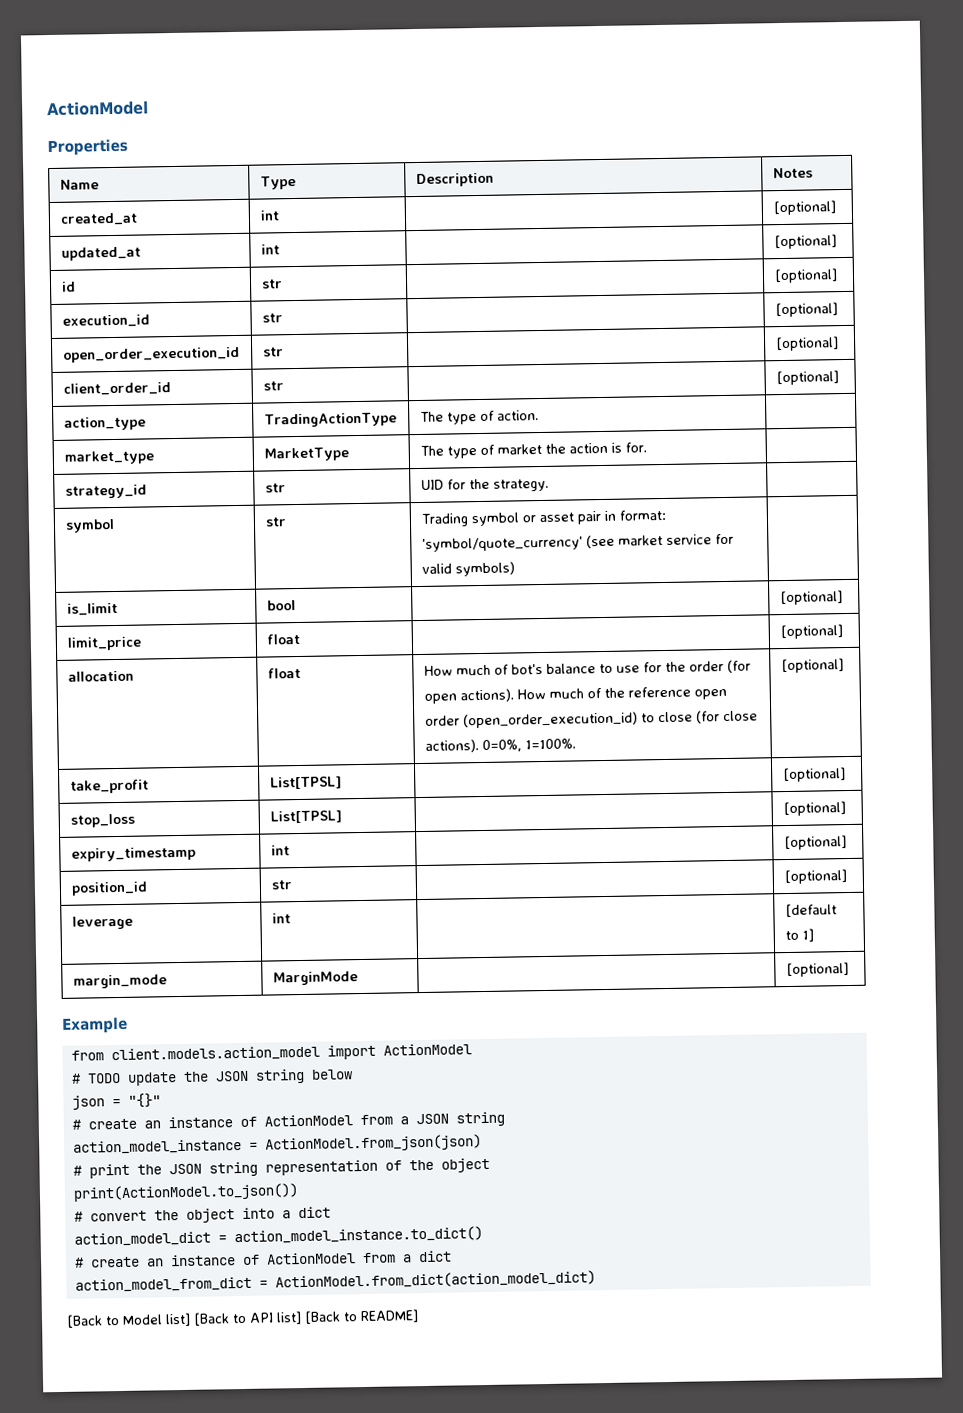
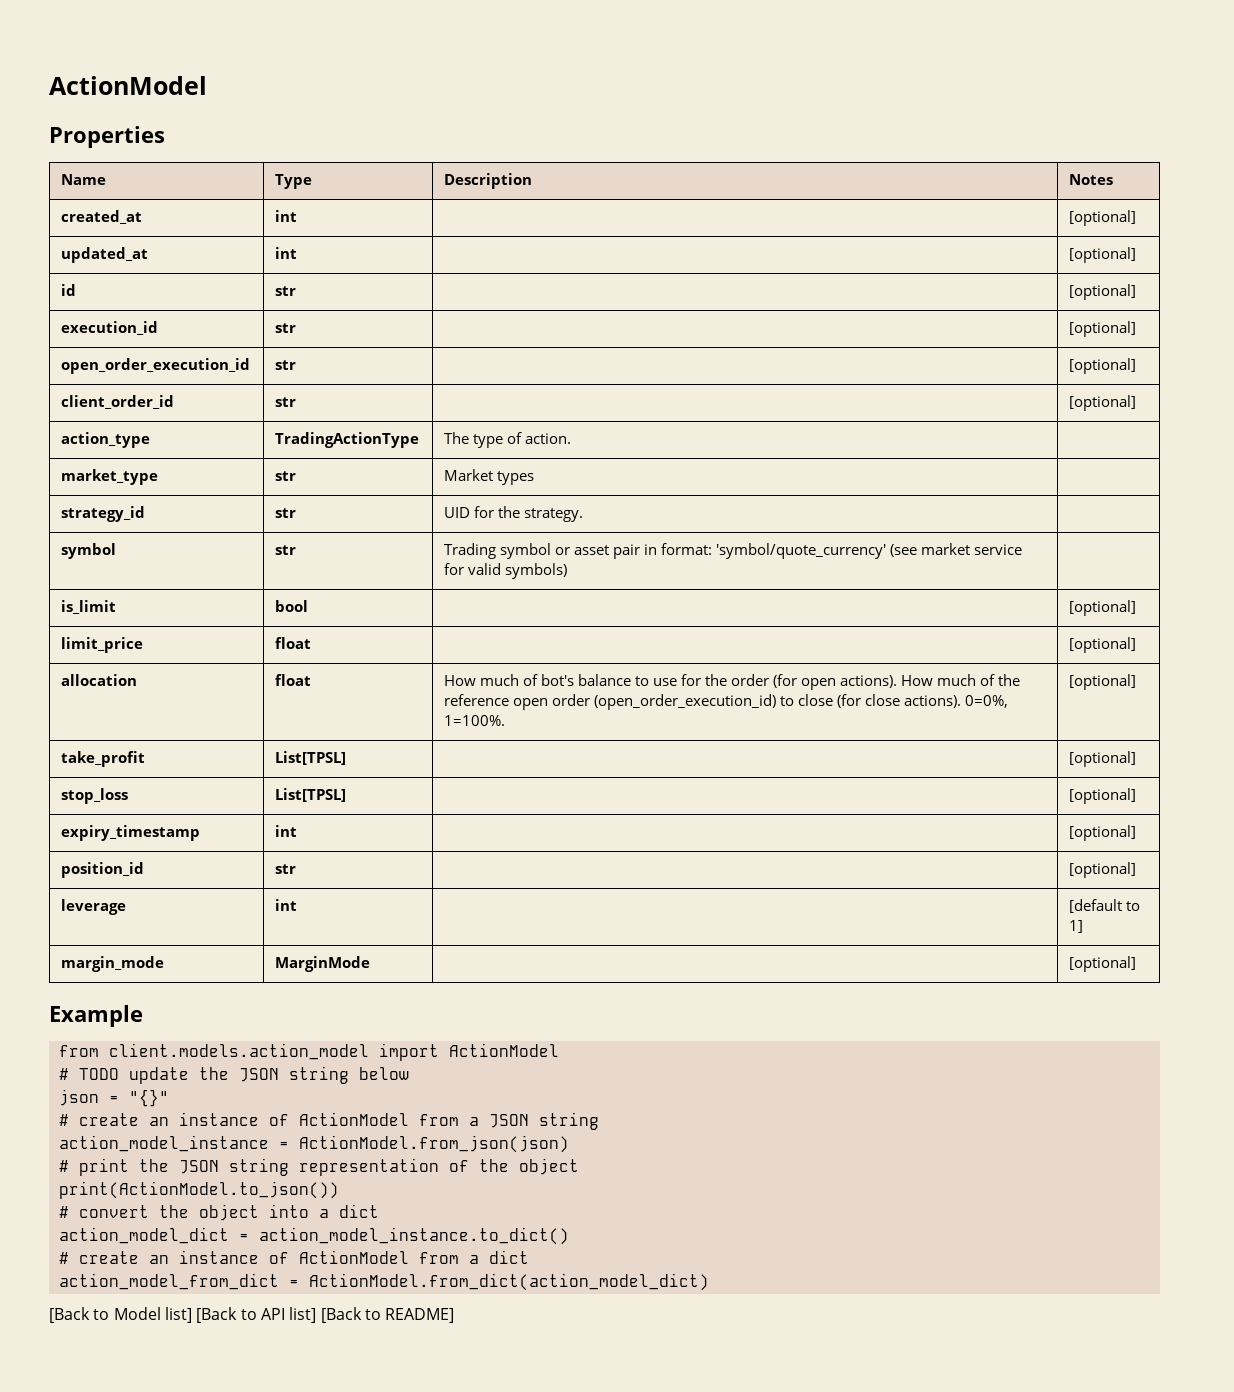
[263,447,349,462] [419,442,647,459] MarketType | The type of market the action is for. -> [275,471,297,481] [444,469,535,485] str | Market types

